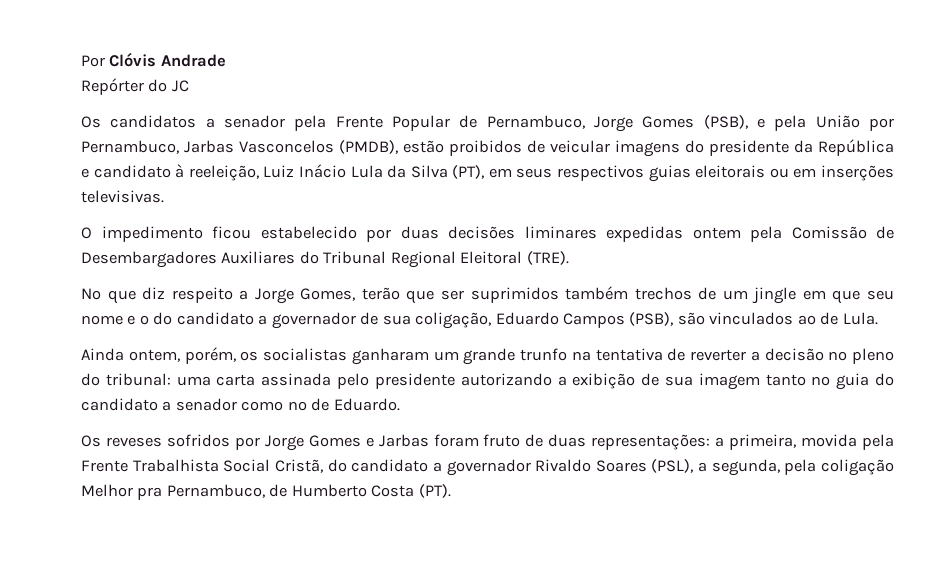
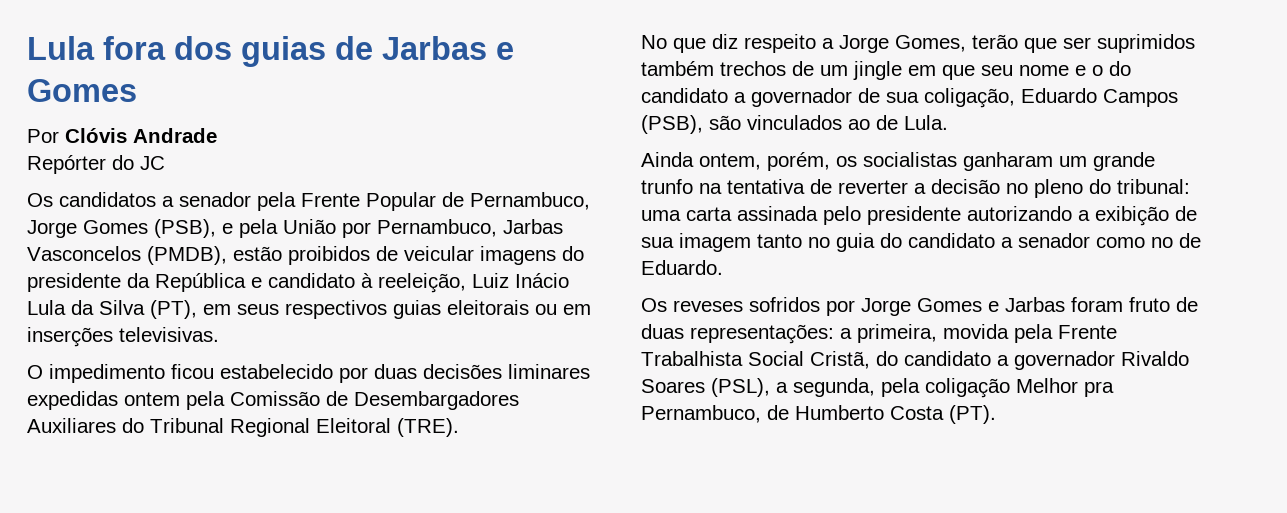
(81, 61) none -> [27,36,514,67] [27,79,137,102] Lula fora dos guias de Jarbas e Gomes //

